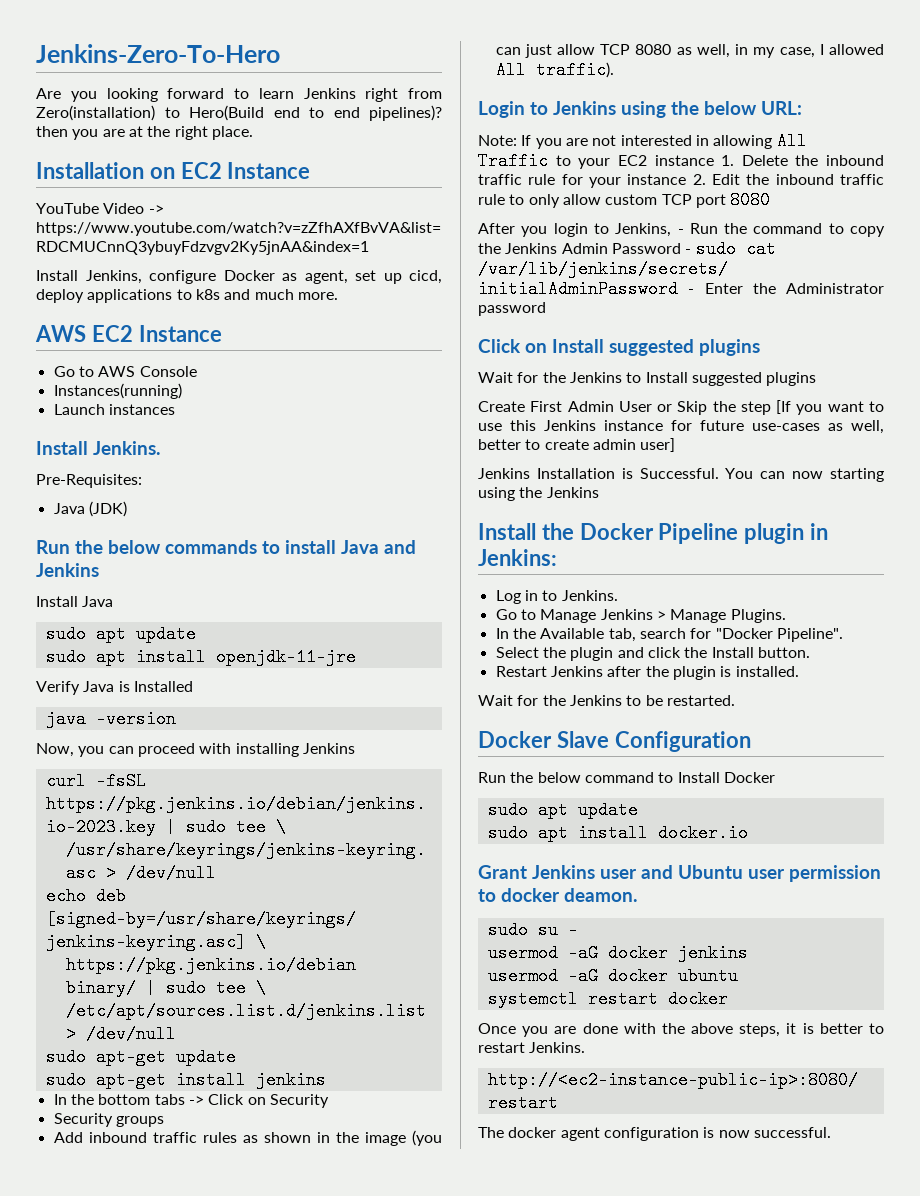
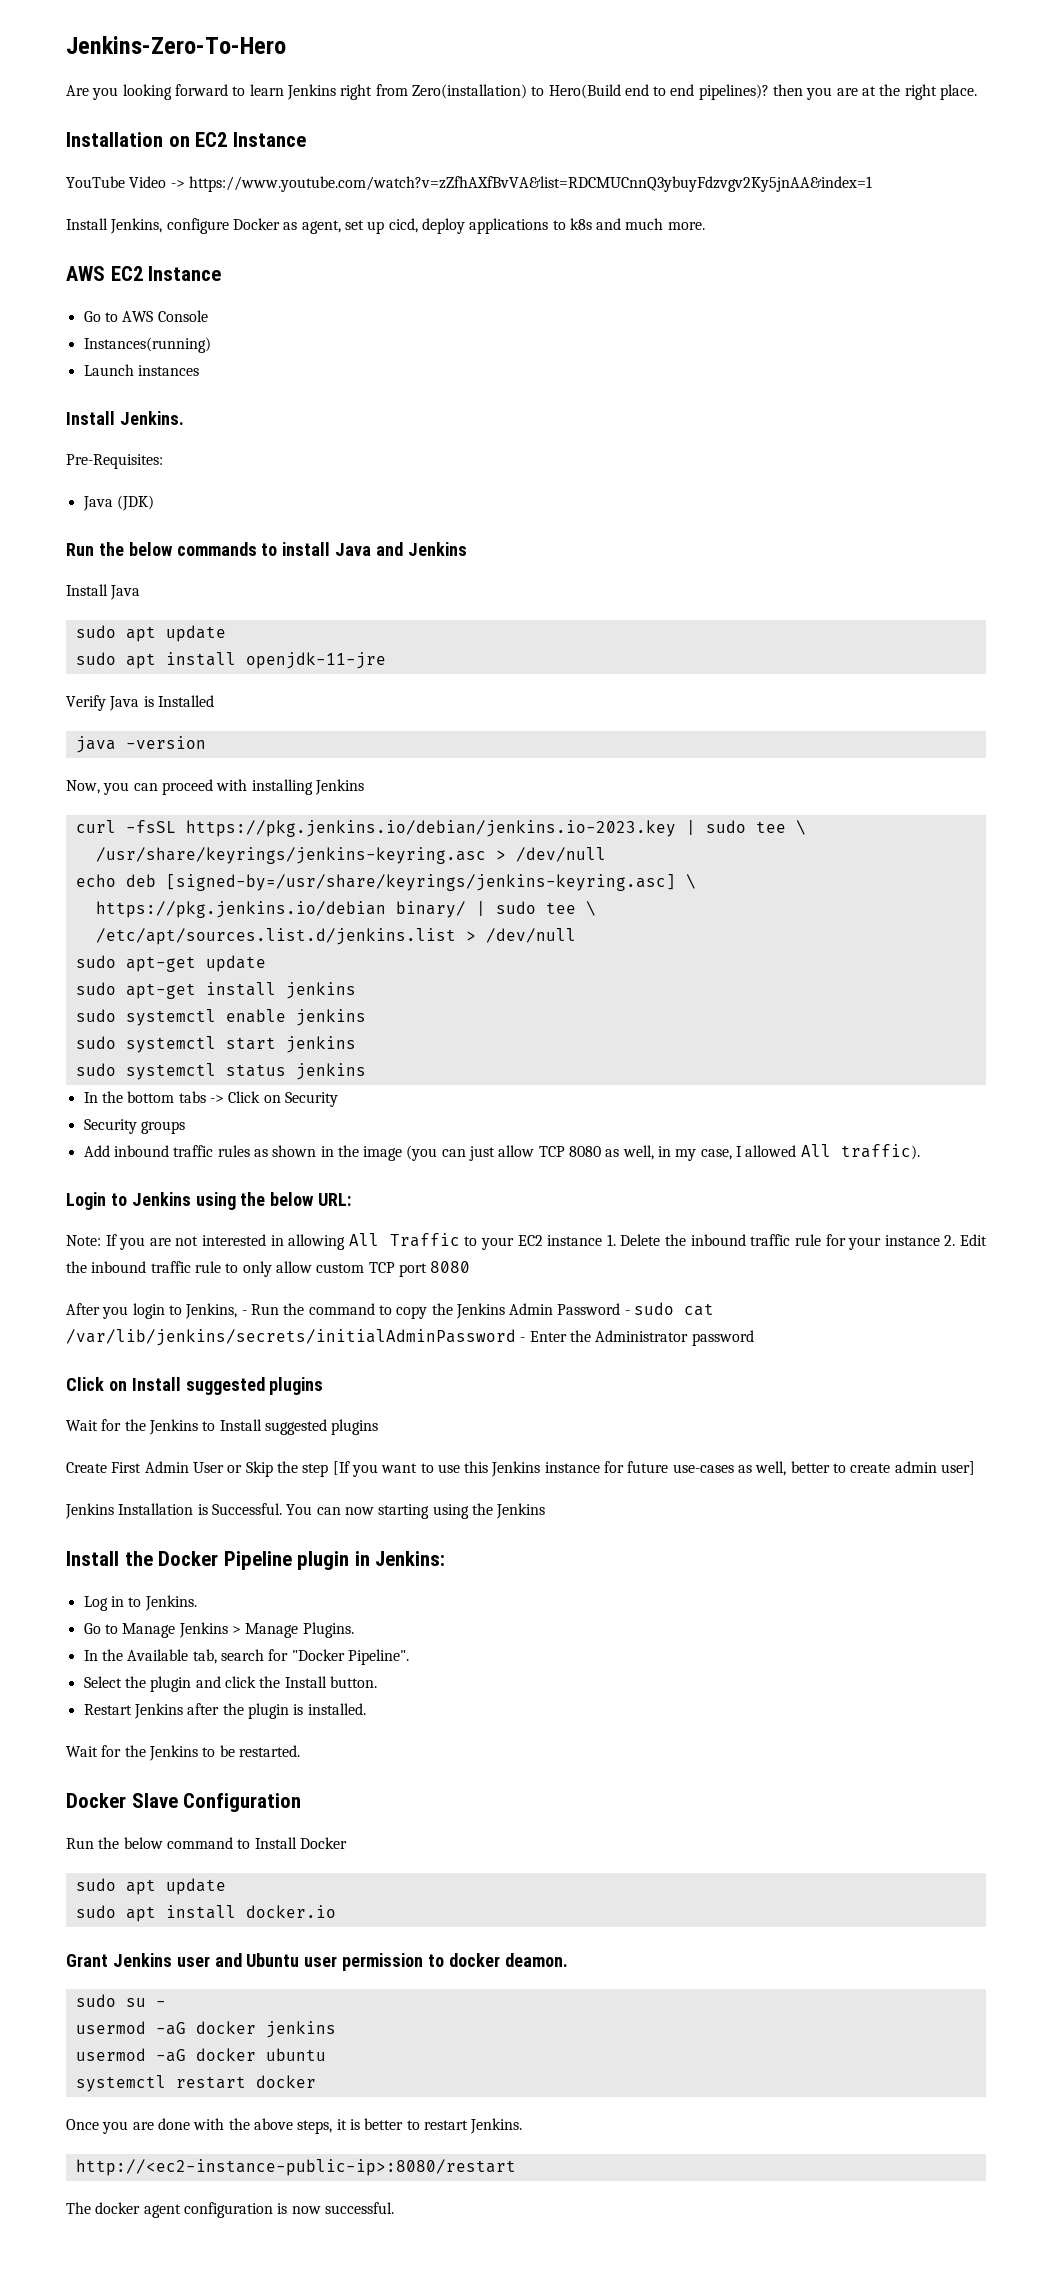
(326, 1080) none -> [75,1009,366,1026] [75,1036,356,1053] [75,1063,366,1080] // sudo systemctl enable jenkins // sudo systemctl start jenkins // sudo systemctl status jenkins

